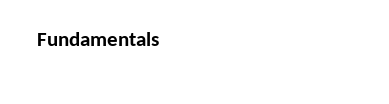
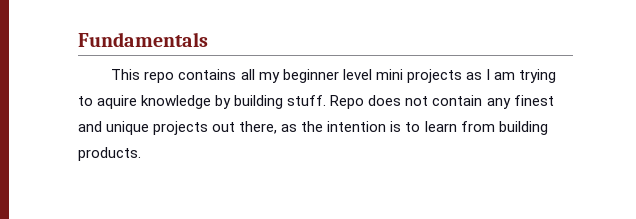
(159, 39) none -> [111,69,556,83] [78,95,554,109] [78,121,548,135] [78,147,141,161] // This repo contains all my beginner level mini projects as I am trying to aquire knowledge by building stuff. Repo does not contain any finest and unique projects out there, as the intention is to learn from building products.

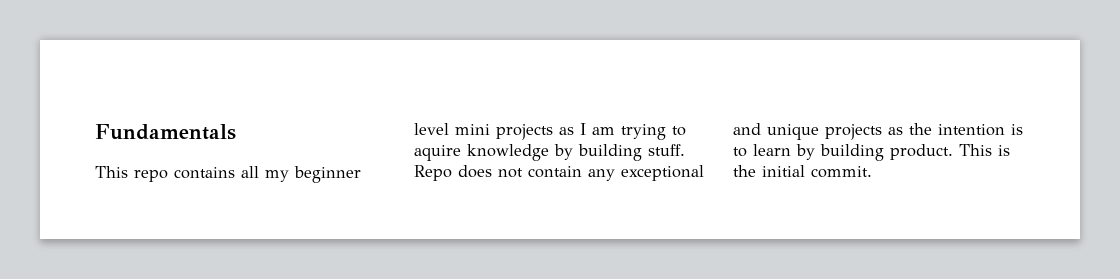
[513,95,554,106] finest -> [621,165,704,181] exceptional
[212,121,278,134] out there, -> (882, 132) none
[460,121,548,135] [78,147,141,161] from building products. -> [796,144,1010,161] [733,165,872,178] by building product. This is the initial commit.

